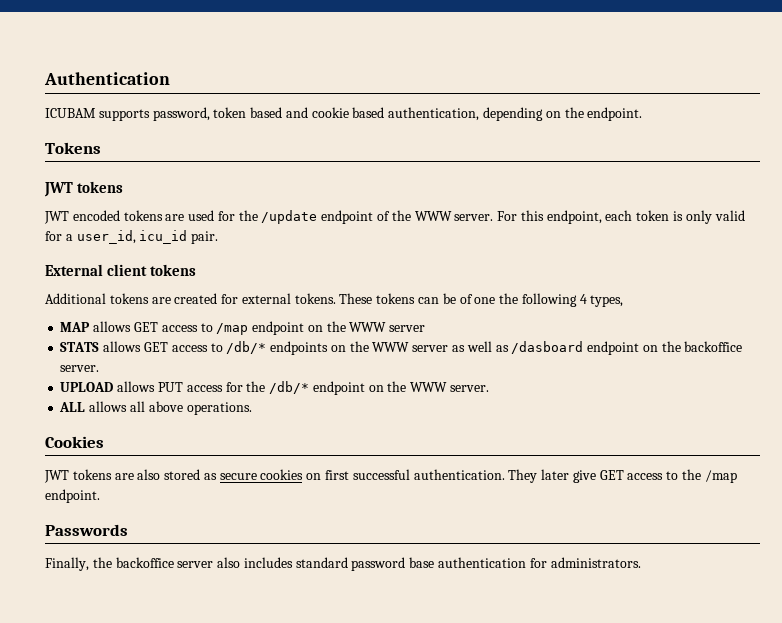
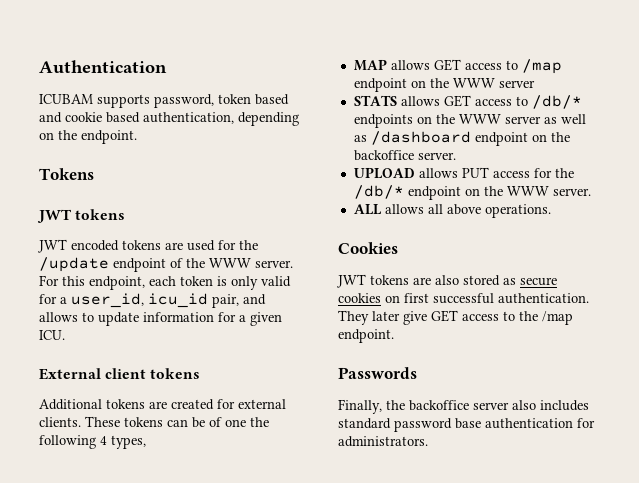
[191,231,219,244] pair. -> [212,294,266,308] [39,312,282,326] [39,330,65,340] pair, and allows to update information for a given ICU.
[294,293,336,304] tokens. -> [39,417,81,427] clients.
[511,341,584,354] /dasboard -> [370,131,471,145] /dashboard

